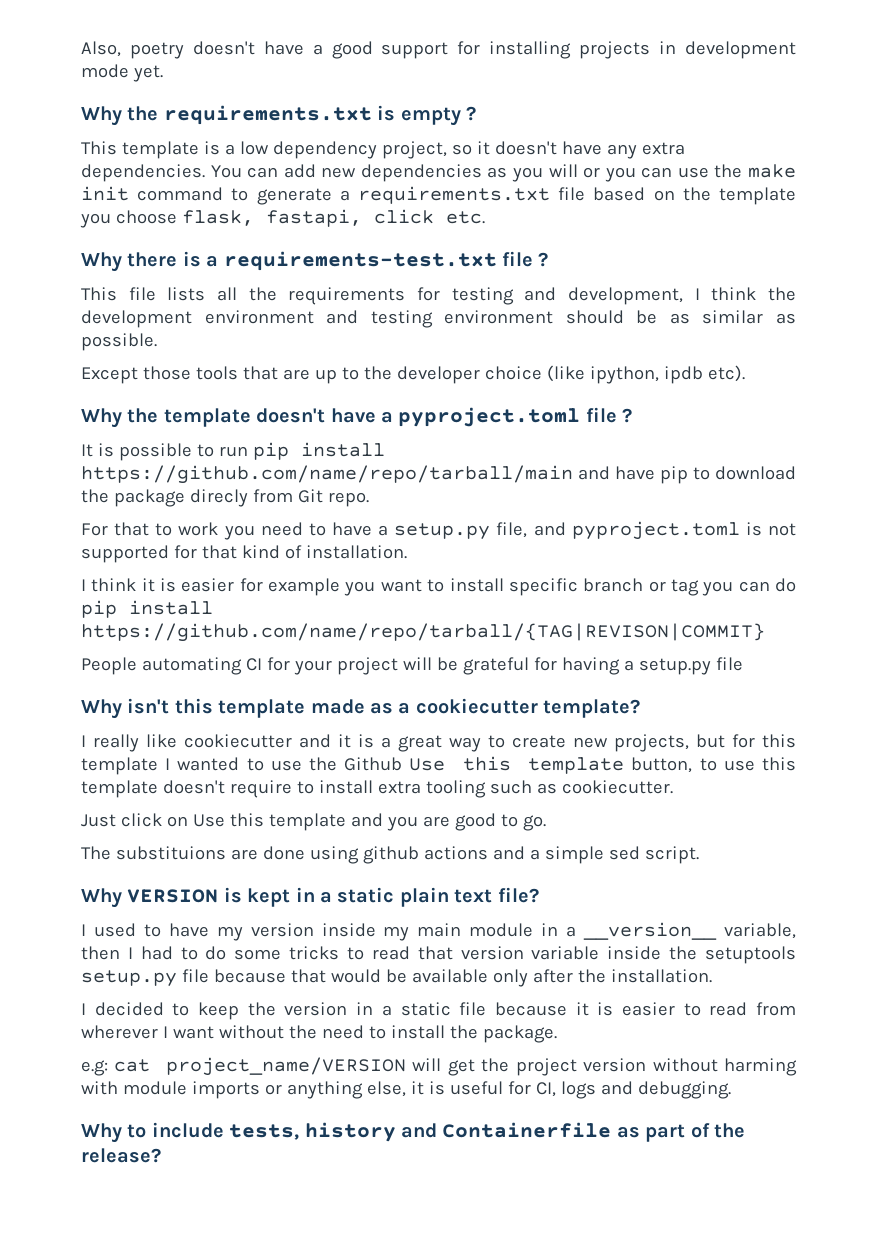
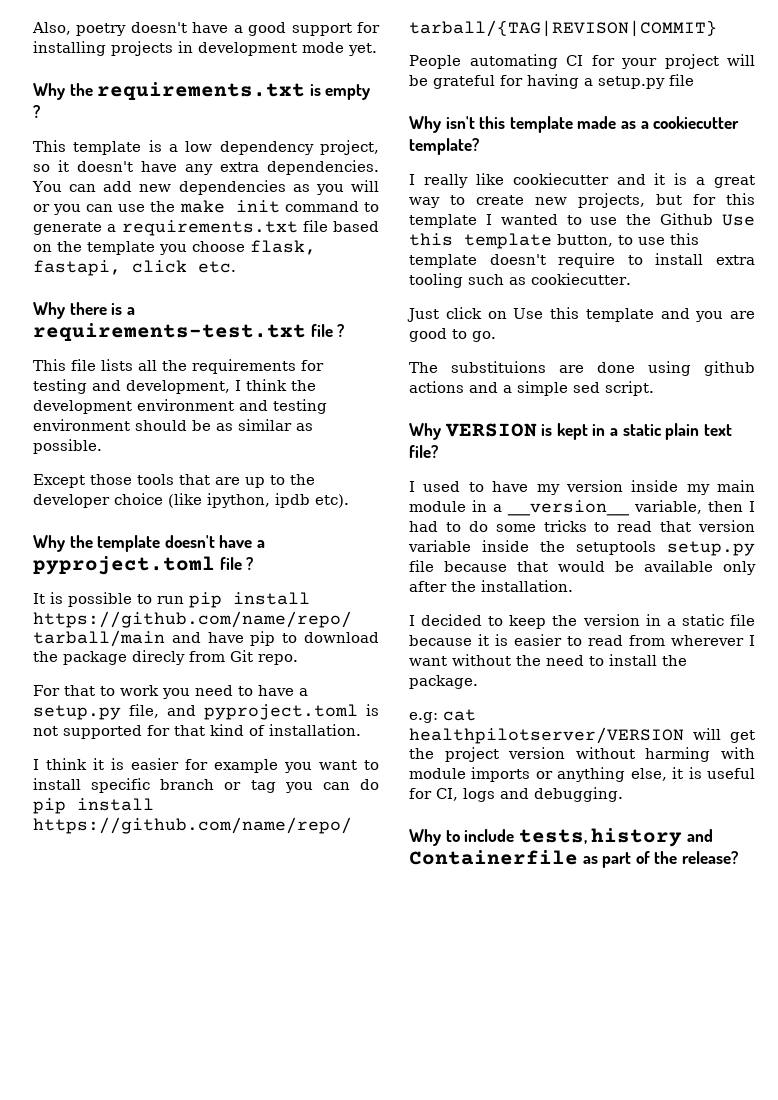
[165,1057,406,1076] project_name/VERSION -> [409,727,684,744] healthpilotserver/VERSION

